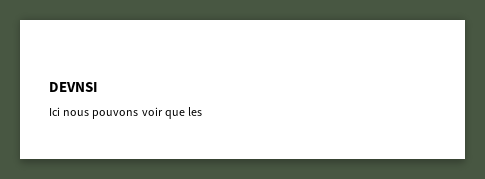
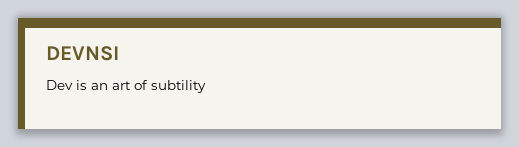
[49,107,203,119] Ici nous pouvons voir que les -> [46,80,206,93] Dev is an art of subtility

